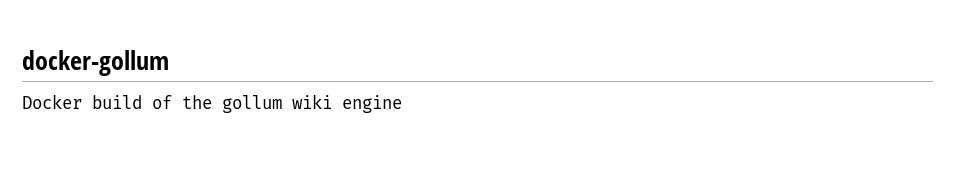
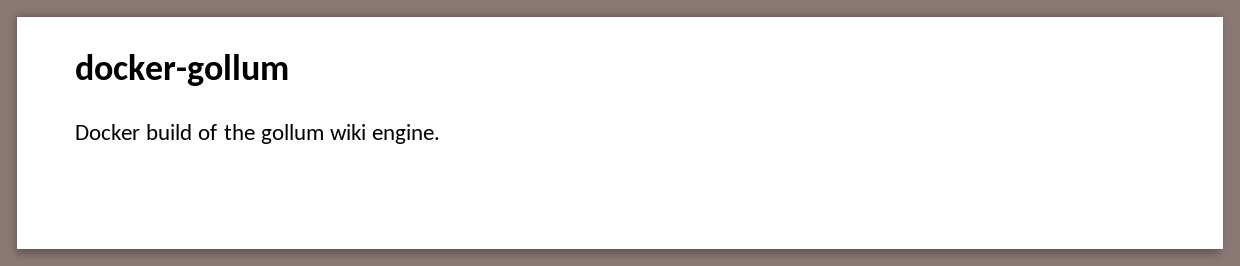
[342,95,402,113] engine -> [372,124,441,144] engine.

